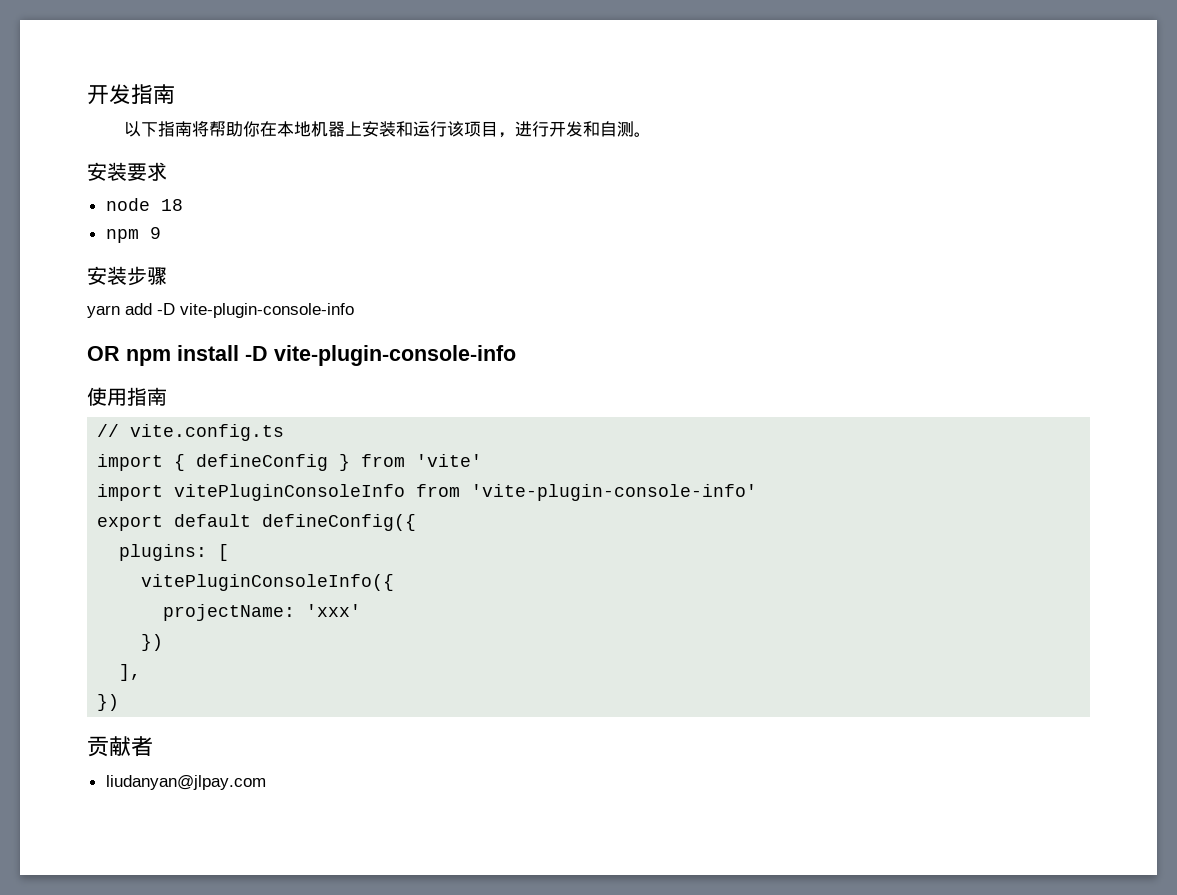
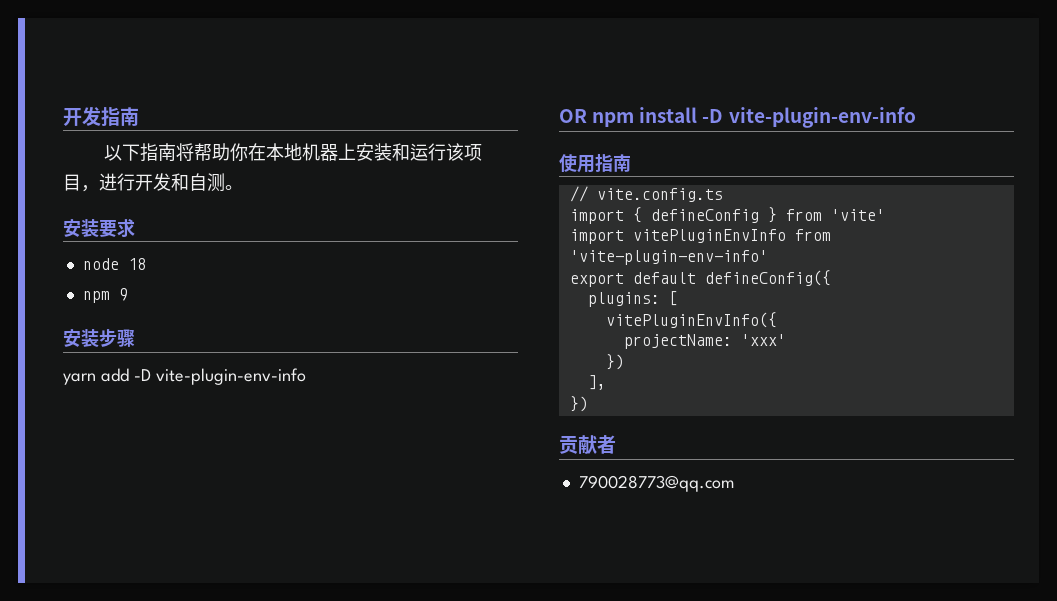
[180,303,354,318] vite-plugin-console-info -> [155,368,306,385] vite-plugin-env-info
[274,345,516,366] vite-plugin-console-info -> [728,107,916,128] vite-plugin-env-info
[174,484,758,501] vitePluginConsoleInfo from 'vite-plugin-console-info' -> [632,229,831,243] [569,250,768,265] vitePluginEnvInfo from 'vite-plugin-env-info'
[141,574,395,591] vitePluginConsoleInfo({ -> [605,312,777,328] vitePluginEnvInfo({
[105,775,266,790] liudanyan@jlpay.com -> [578,475,735,492] 790028773@qq.com

